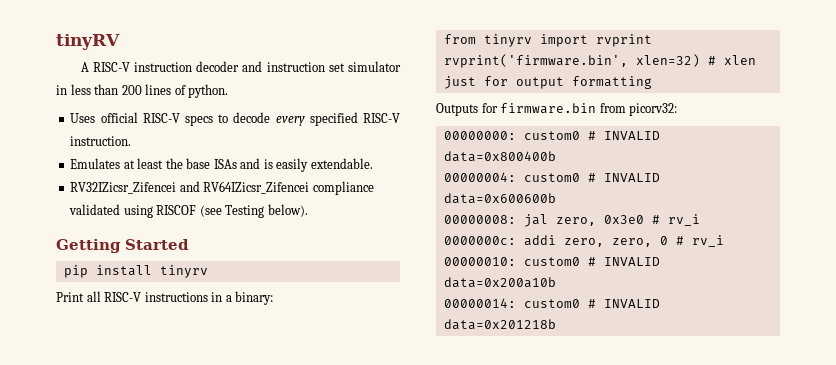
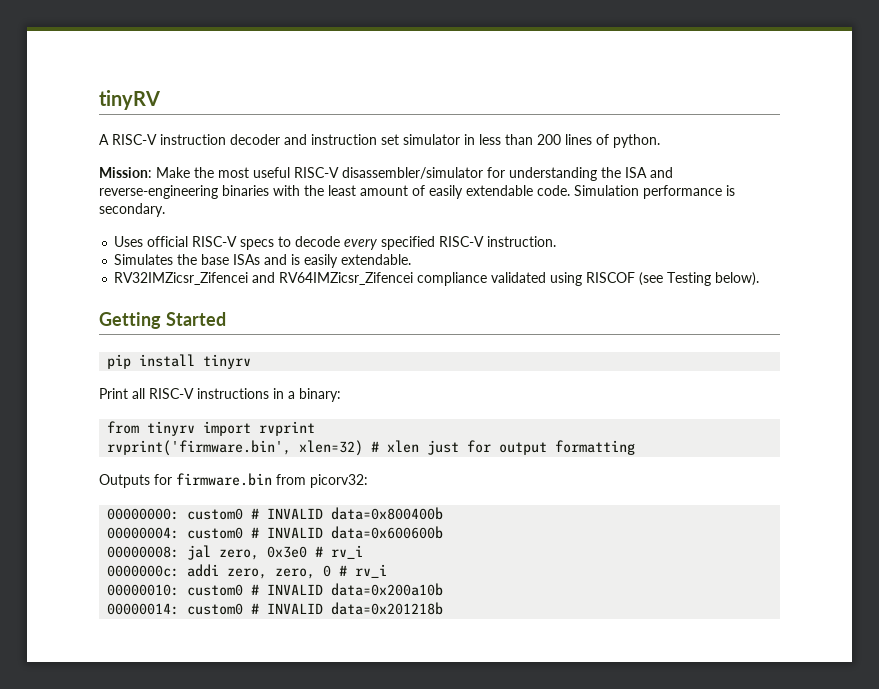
(229, 91) none -> [99,167,673,181] [99,185,735,199] [99,203,165,217] // Mission: Make the most useful RISC-V disassembler/simulator for understanding the ISA and reverse-engineering binaries with the least amount of easily extendable code. Simulation performance is secondary.
[70,158,164,169] Emulates at least -> [114,254,174,265] Simulates
[70,181,310,194] RV32IZicsr_Zifencei and RV64IZicsr_Zifencei -> [114,272,414,285] RV32IMZicsr_Zifencei and RV64IMZicsr_Zifencei

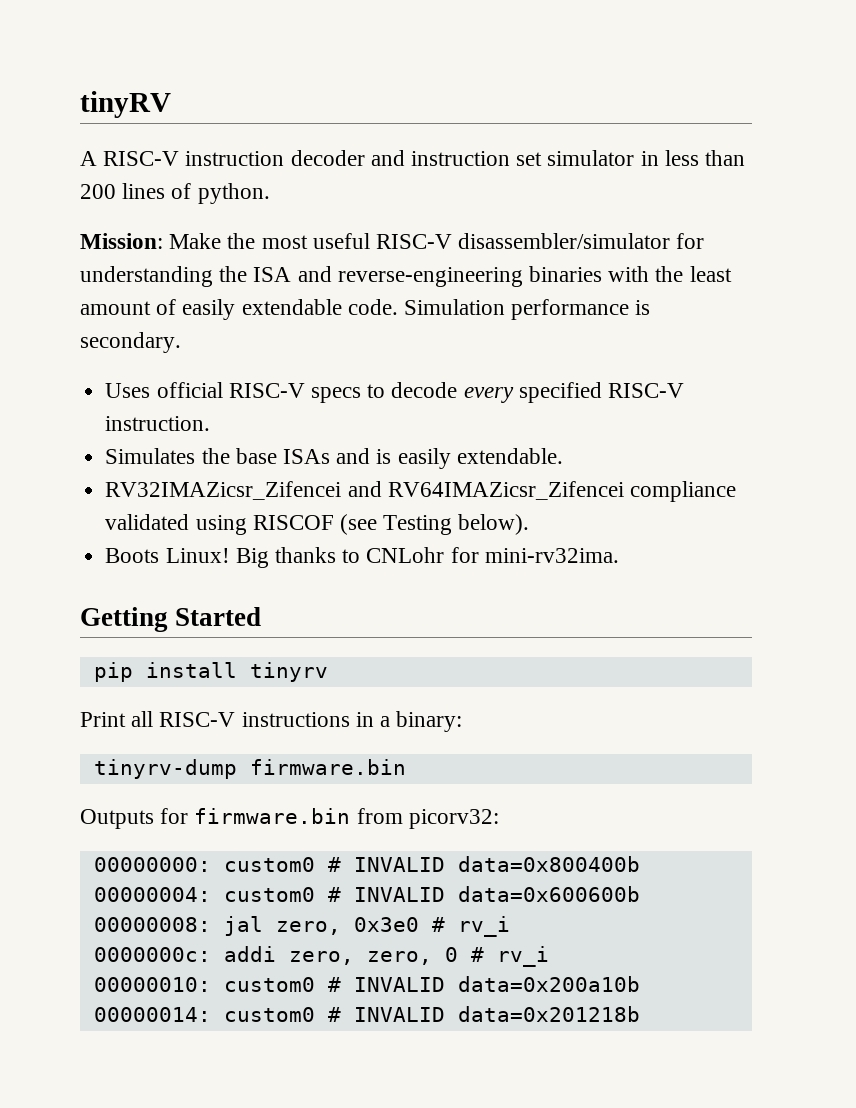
[114,272,414,285] RV32IMZicsr_Zifencei and RV64IMZicsr_Zifencei -> [105,481,624,500] RV32IMAZicsr_Zifencei and RV64IMAZicsr_Zifencei
(760, 279) none -> [105,547,619,568] // Boots Linux! Big thanks to CNLohr for mini-rv32ima.
[107,421,316,436] [107,440,636,456] from tinyrv import rvprint // rvprint('firmware.bin', xlen=32) # xlen just for output formatting -> [93,759,406,779] tinyrv-dump firmware.bin

